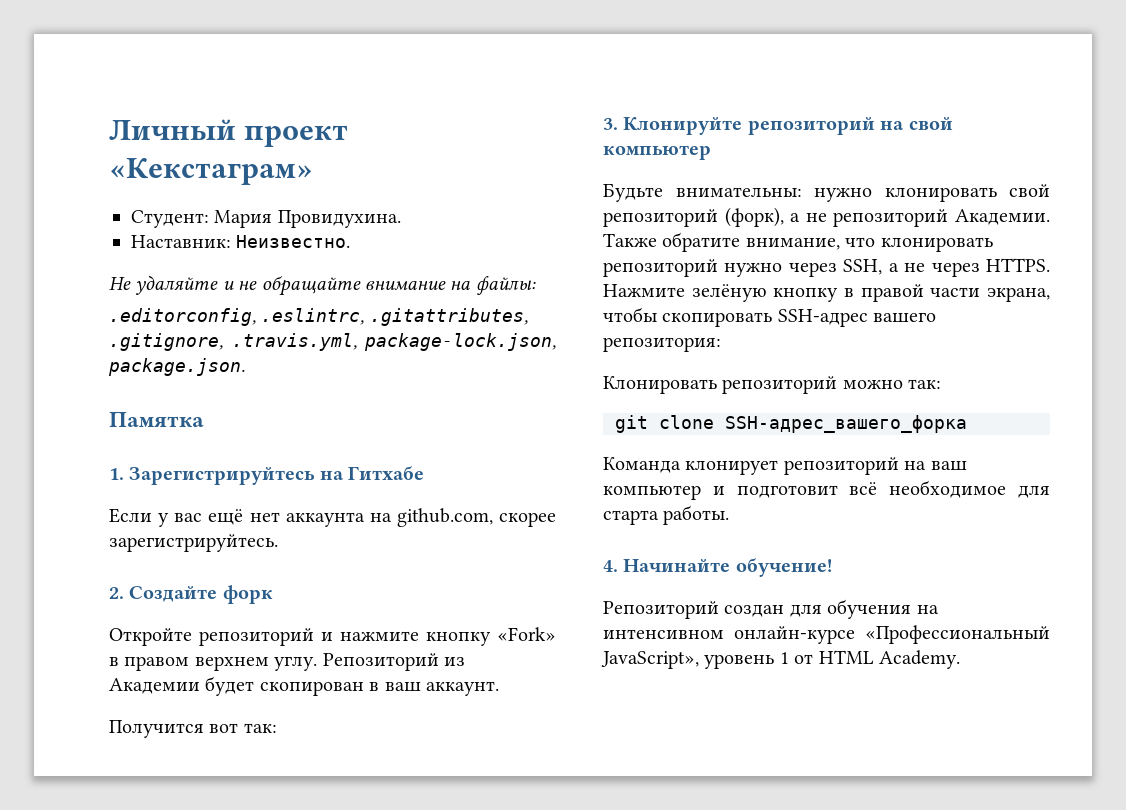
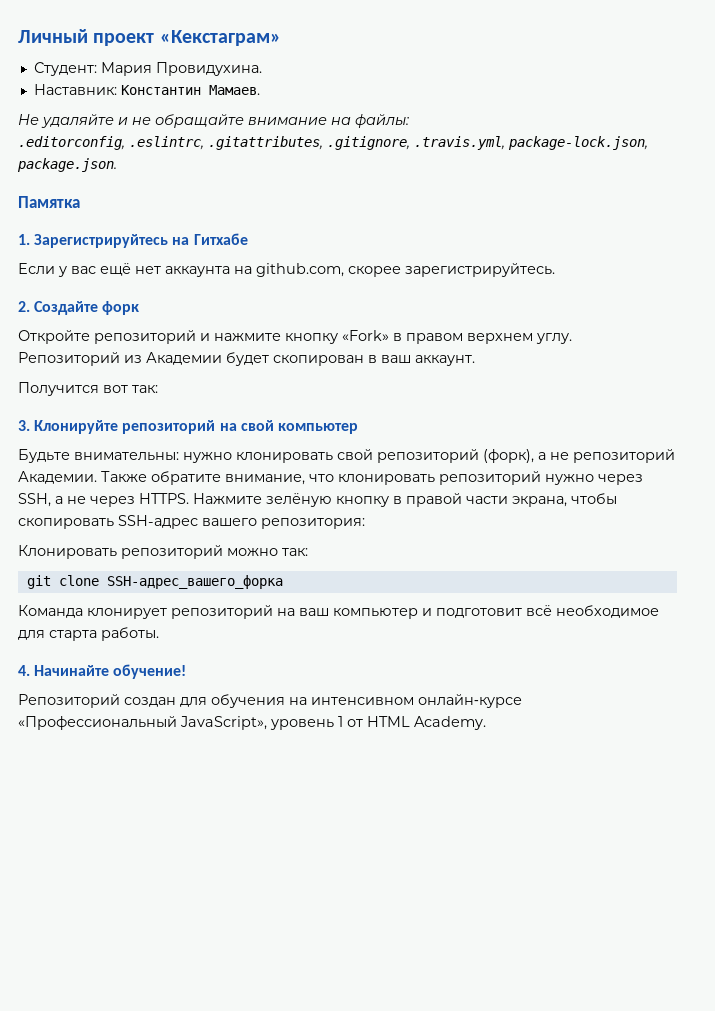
[236,235,351,248] Неизвестно. -> [120,85,260,95] Константин Мамаев.

